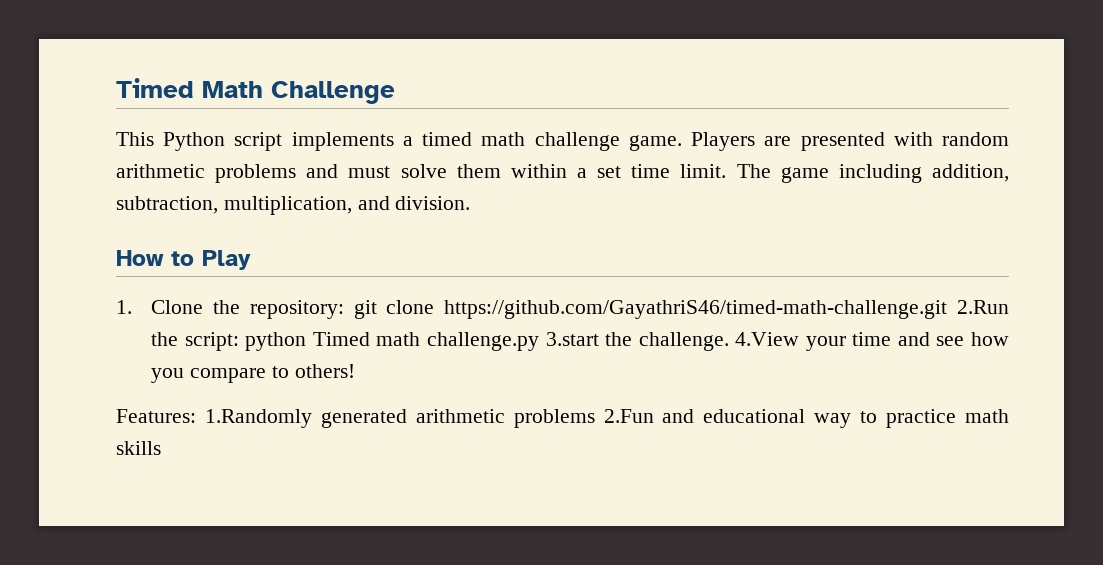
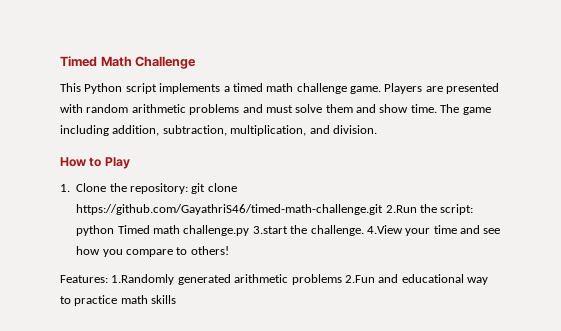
[510,164,727,178] within a set time limit. -> [356,104,437,113] and show time.

